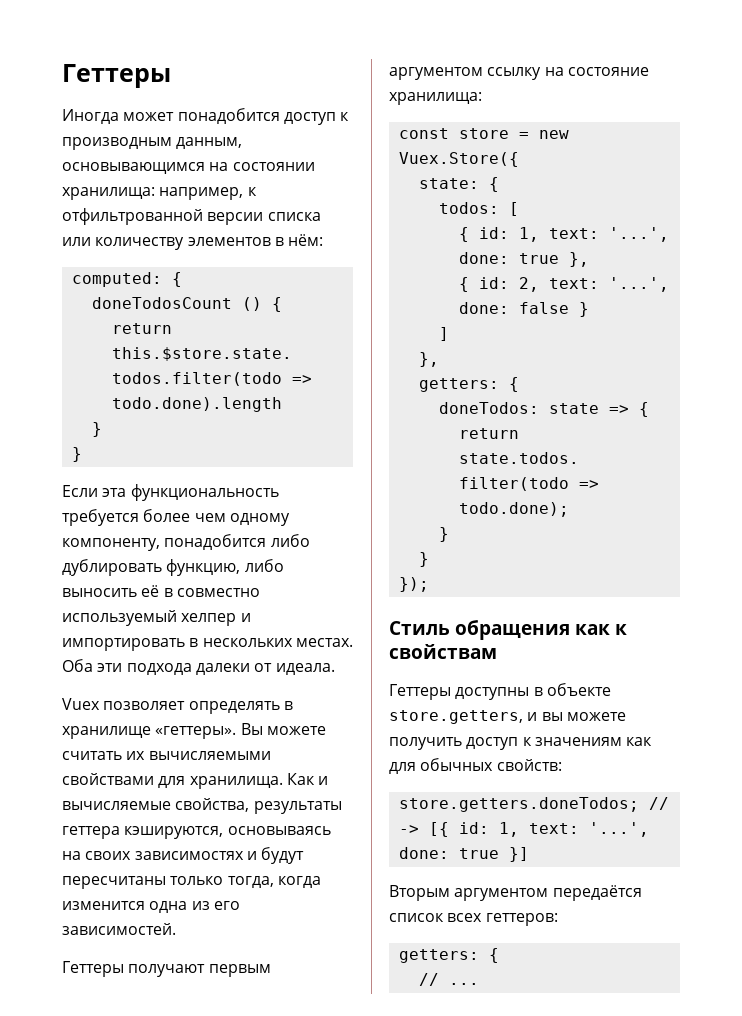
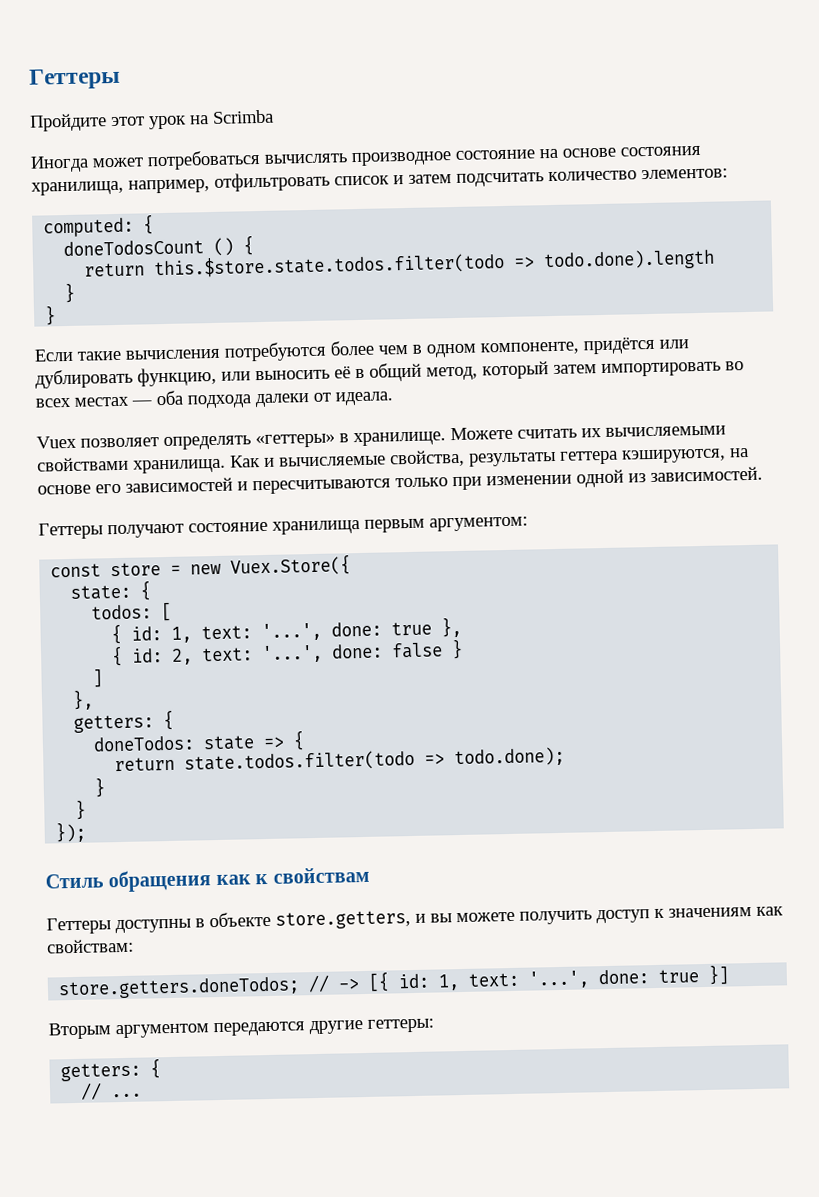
[62,108,350,125] [62,137,243,150] [62,162,315,174] [62,187,257,200] [62,208,321,225] [62,234,324,250] Иногда может понадобится доступ к производным данным, основывающимся на состоянии хранилища: например, к отфильтрованной версии списка или количеству элементов в нём: -> [29,109,274,132] [30,145,701,173] [31,168,728,196] Пройдите этот урок на Scrimba // Иногда может потребоваться вычислять производное состояние на основе состояния хранилища, например, отфильтровать список и затем подсчитать количество элементов:
[102,484,279,501] [62,509,290,526] [62,534,310,551] эта функциональность требуется более чем одному компоненту, понадобится либо -> [77,336,689,362] такие вычисления потребуются более чем в одном компоненте, придётся или
[244,559,284,572] либо -> [221,371,251,381] или
[176,588,260,597] [62,610,251,626] [62,638,353,651] [62,659,123,672] совместно используемый хелпер и импортировать в нескольких местах. Оба эти -> [369,361,744,382] [35,390,183,408] общий метод, который затем импортировать во всех местах — оба
[283,701,293,710] [62,723,326,739] в хранилище «геттеры». Вы можете -> [255,426,513,449] «геттеры» в хранилище. Можете
[158,776,186,788] для -> (129, 464) none
[227,826,331,835] [62,847,305,864] [62,876,321,889] [62,901,240,913] [62,923,176,935] [62,961,271,977] [389,67,649,80] [389,92,482,105] основываясь на своих зависимостях и будут пересчитаны только тогда, когда изменится одна из его зависимостей. // Геттеры получают первым аргументом ссылку на состояние хранилища: -> [729,447,749,458] [37,466,763,495] [38,516,528,540] на основе его зависимостей и пересчитываются только при изменении одной из зависимостей. // Геттеры получают состояние хранилища первым аргументом:
[389,758,562,774] для обычных свойств: -> [46,938,134,954] свойствам:
[552,885,642,901] [389,913,558,926] передаётся список всех геттеров: -> [213,1018,434,1037] передаются другие геттеры:

